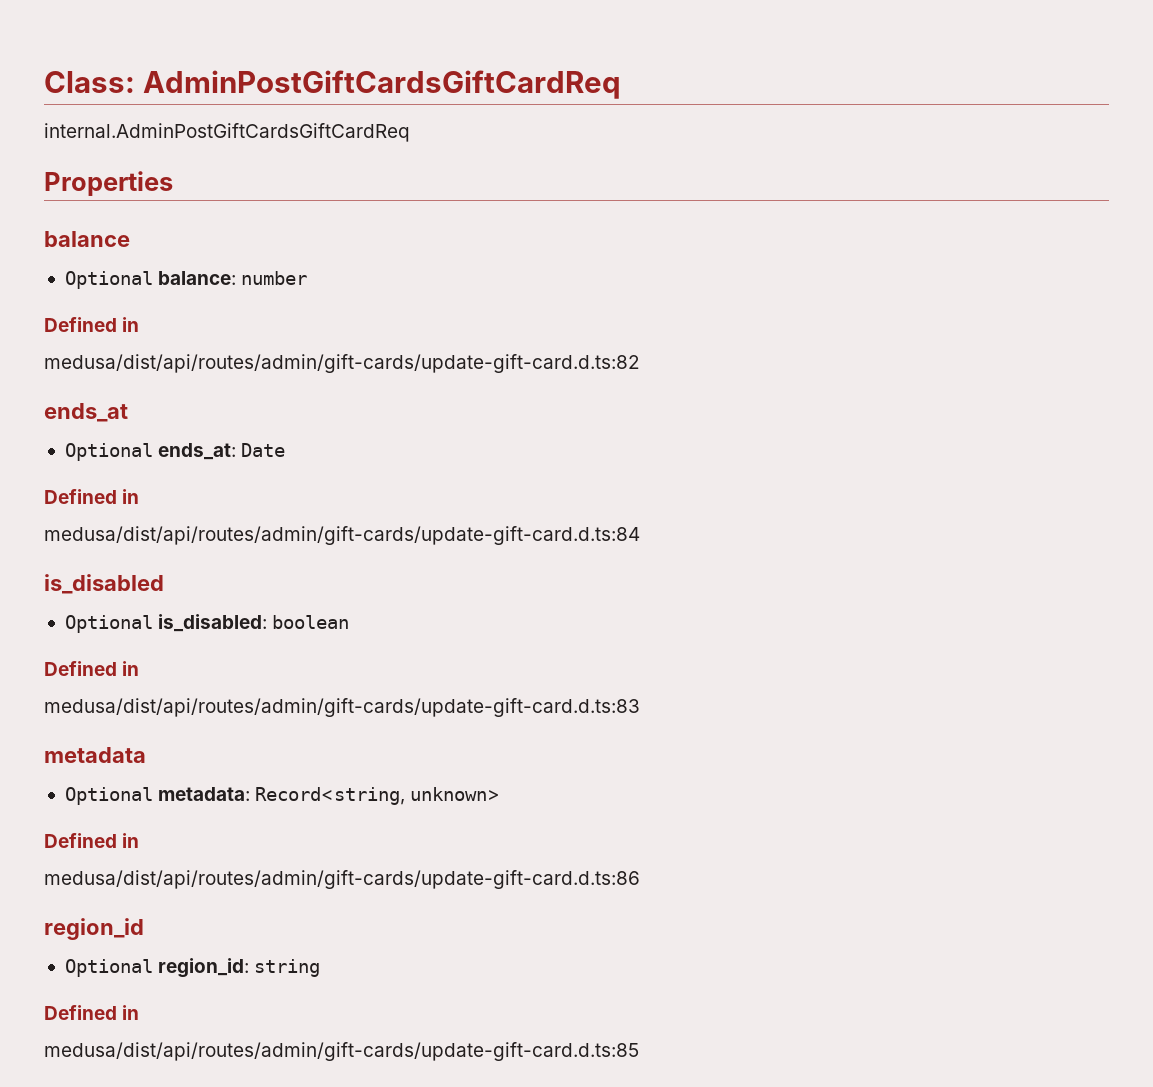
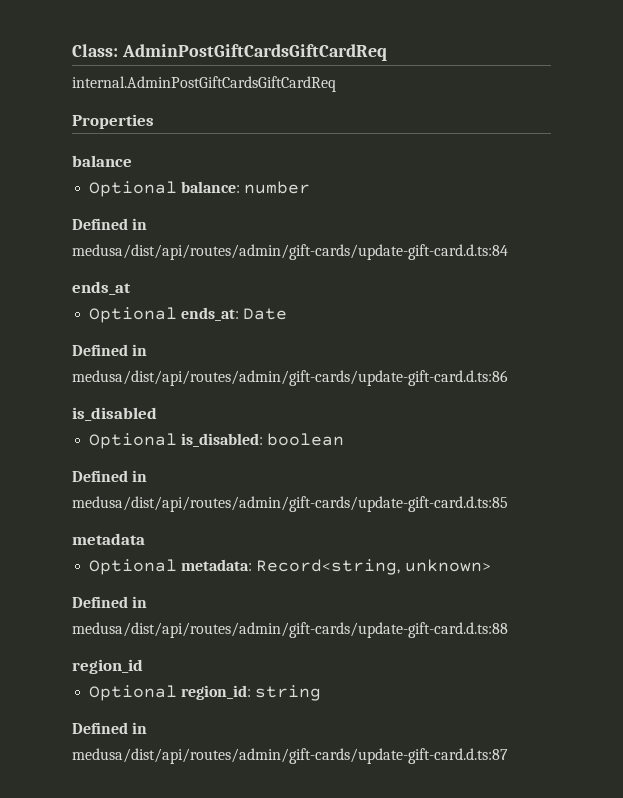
[44,354,640,373] medusa/dist/api/routes/admin/gift-cards/update-gift-card.d.ts:82 -> [72,244,508,260] medusa/dist/api/routes/admin/gift-cards/update-gift-card.d.ts:84
[44,526,640,545] medusa/dist/api/routes/admin/gift-cards/update-gift-card.d.ts:84 -> [72,370,508,386] medusa/dist/api/routes/admin/gift-cards/update-gift-card.d.ts:86
[44,698,640,717] medusa/dist/api/routes/admin/gift-cards/update-gift-card.d.ts:83 -> [72,496,508,512] medusa/dist/api/routes/admin/gift-cards/update-gift-card.d.ts:85
[44,870,640,889] medusa/dist/api/routes/admin/gift-cards/update-gift-card.d.ts:86 -> [72,622,508,638] medusa/dist/api/routes/admin/gift-cards/update-gift-card.d.ts:88
[44,1042,639,1061] medusa/dist/api/routes/admin/gift-cards/update-gift-card.d.ts:85 -> [72,748,508,764] medusa/dist/api/routes/admin/gift-cards/update-gift-card.d.ts:87

